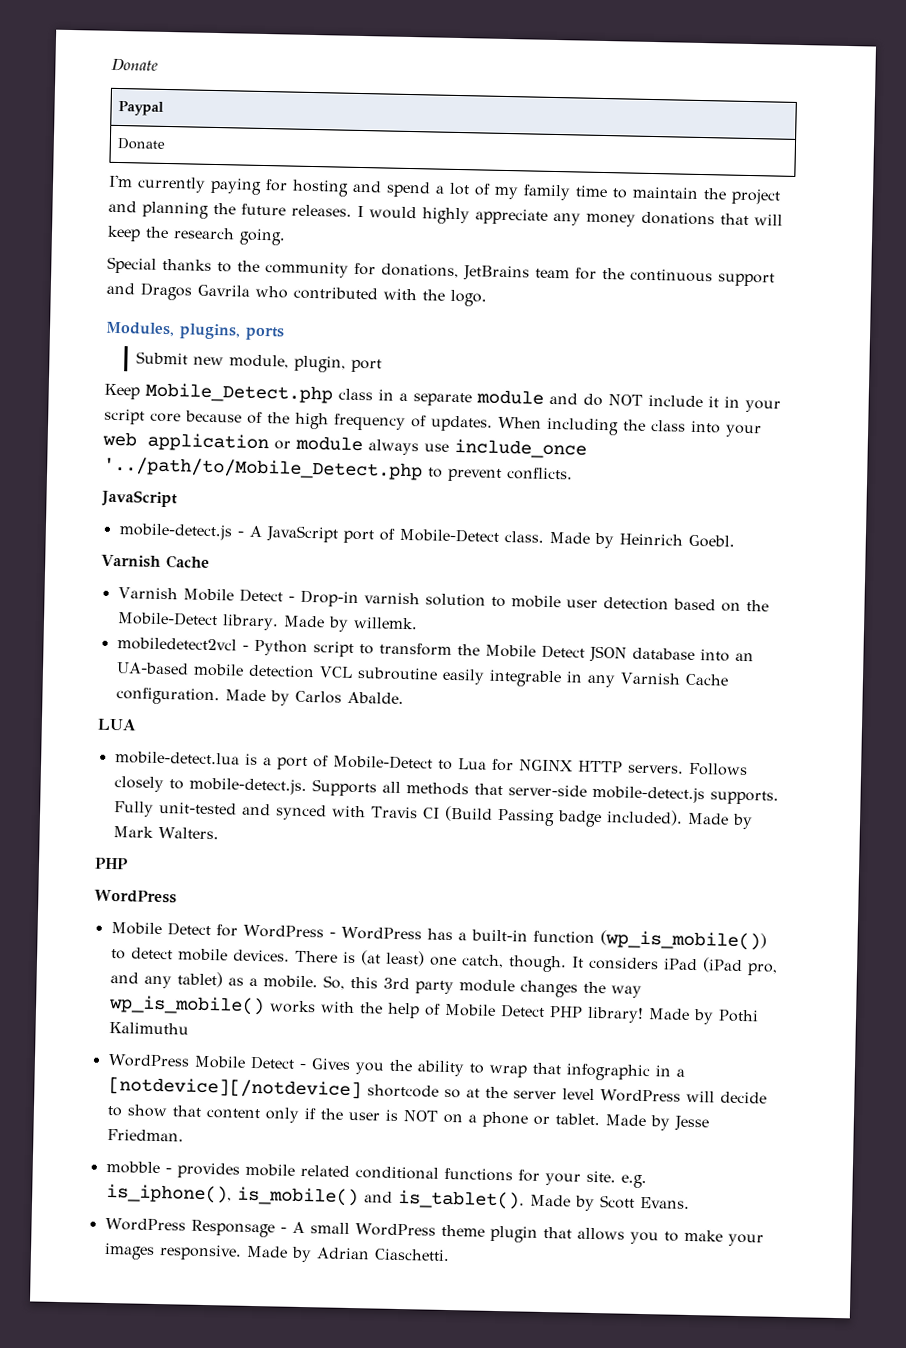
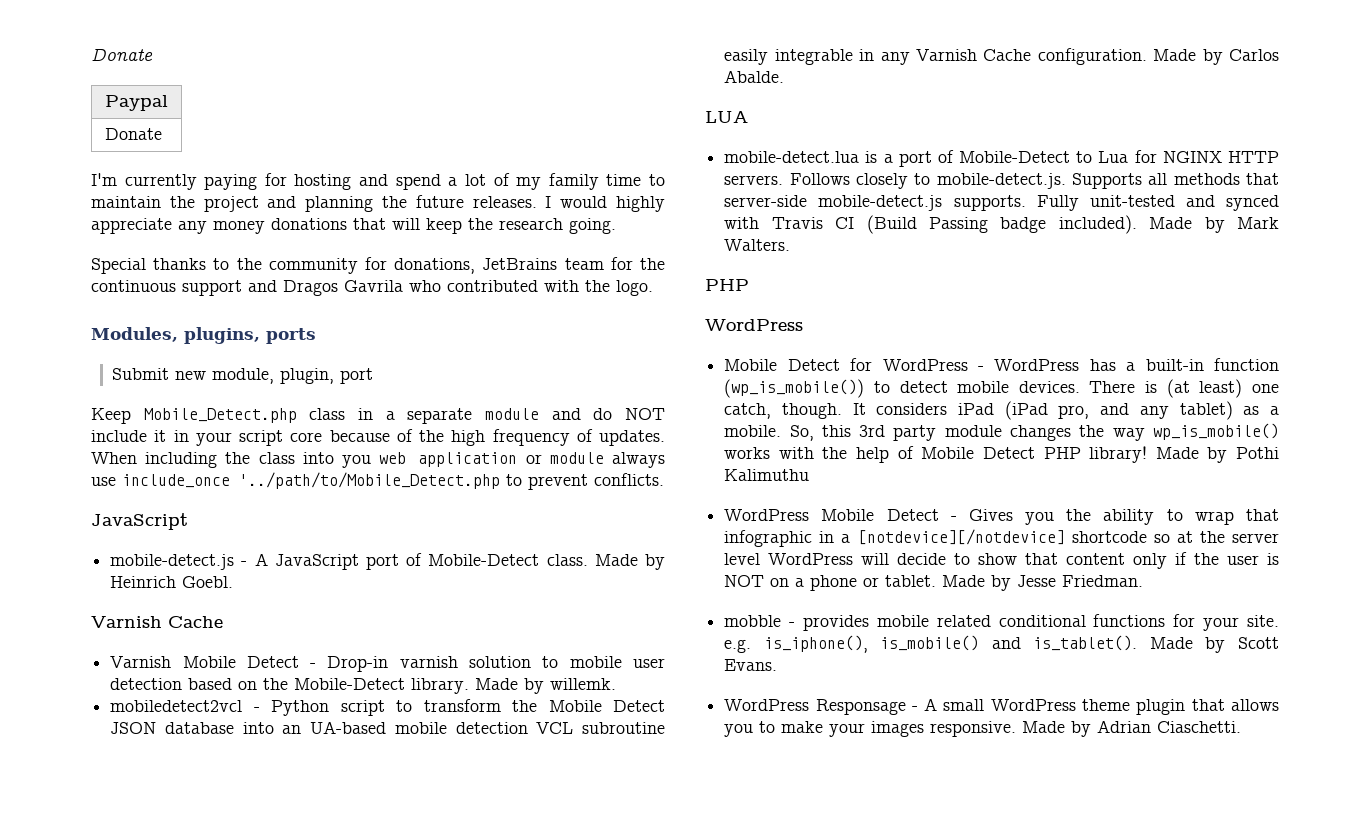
[725,424,762,438] your -> [341,455,371,468] you

